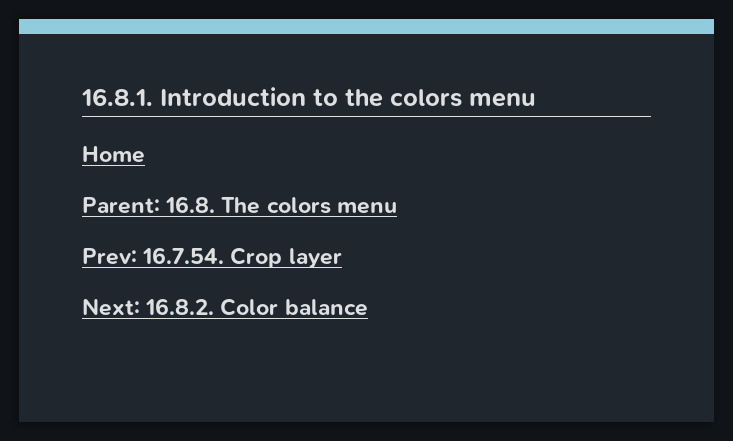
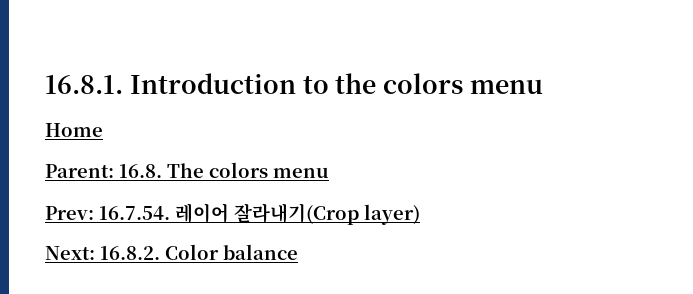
[230,247,342,268] Crop layer -> [175,203,420,225] 레이어 잘라내기(Crop layer)

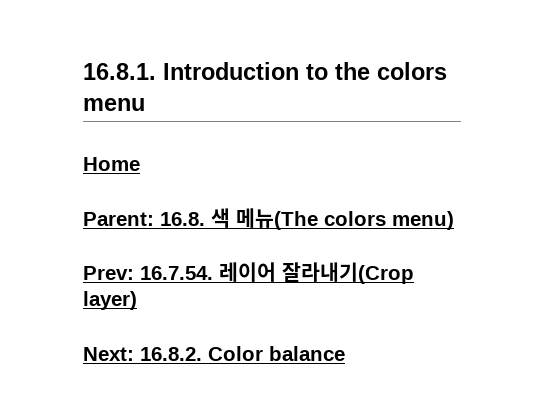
[167,162,329,178] The colors menu -> [211,208,454,230] 색 메뉴(The colors menu)

